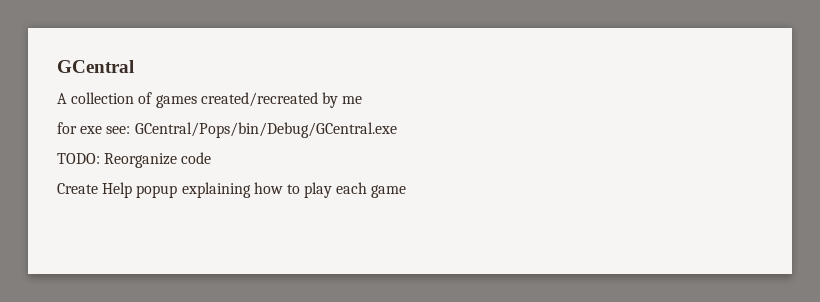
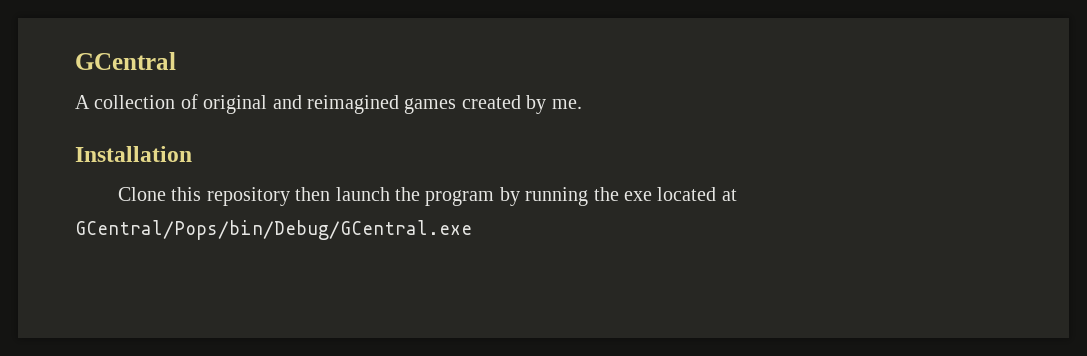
[155,92,363,108] [57,122,397,138] [57,152,212,168] [57,182,407,198] games created/recreated by me // for exe see: GCentral/Pops/bin/Debug/GCentral.exe // TODO: Reorganize code // Create Help popup explaining how to play each game -> [203,95,582,114] [75,146,192,162] [117,187,737,206] [75,220,472,240] original and reimagined games created by me. // Installation // Clone this repository then launch the program by running the exe located at GCentral/Pops/bin/Debug/GCentral.exe

